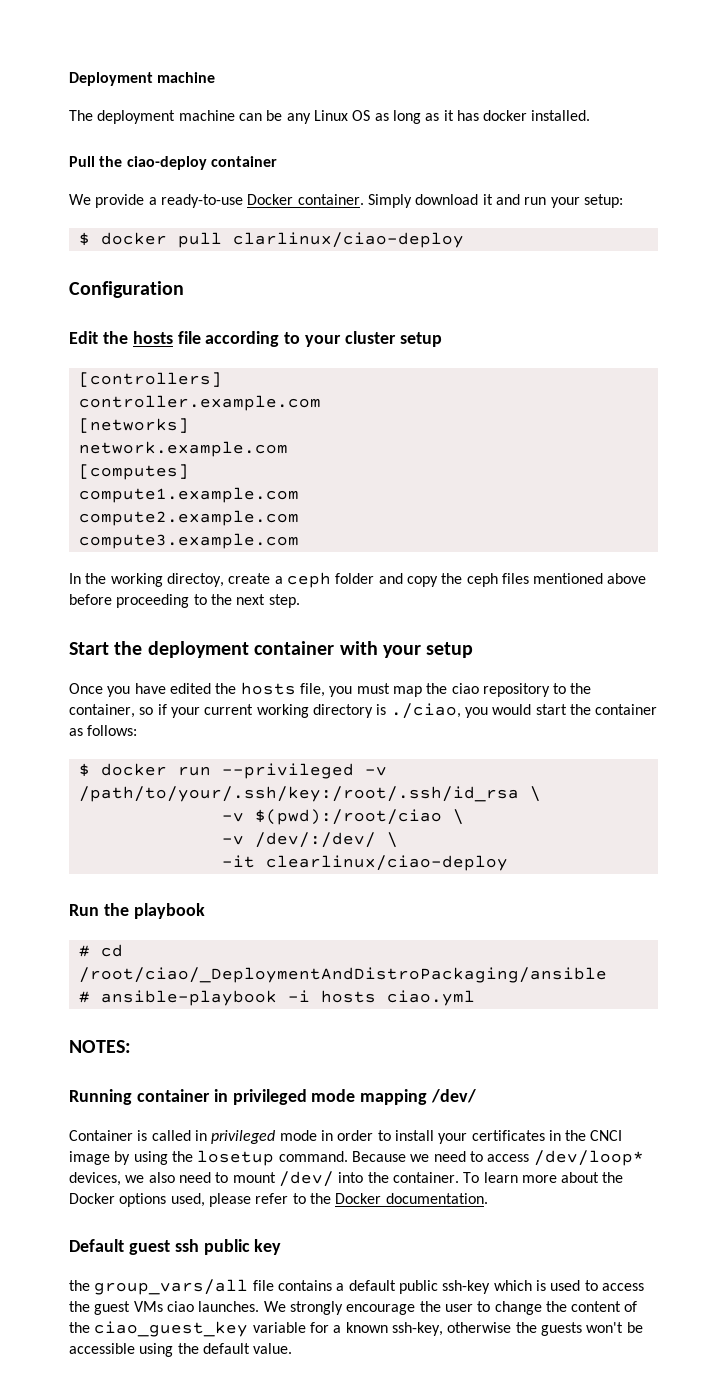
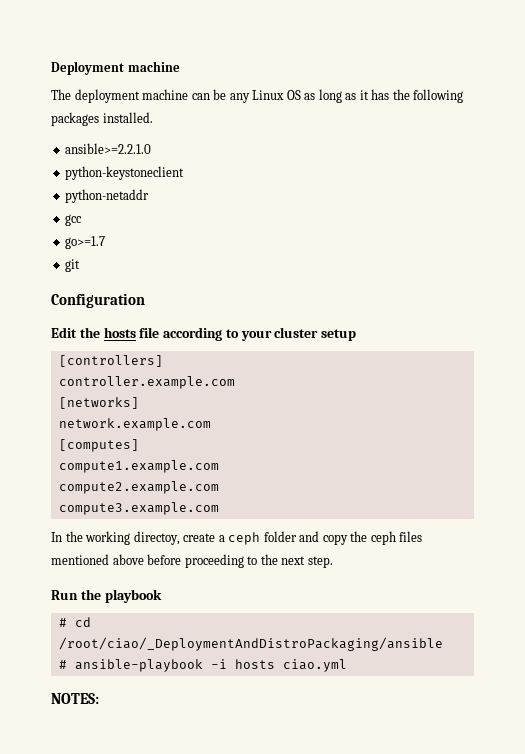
[483,110,591,121] [69,156,277,170] [69,194,623,208] [78,232,464,248] docker installed. // Pull the ciao-deploy container // We provide a ready-to-use Docker container. Simply download it and run your setup: // $ docker pull clarlinux/ciao-deploy -> [392,89,464,103] [51,112,153,126] [65,143,152,154] [65,166,185,180] [65,189,150,203] [65,214,83,226] [65,236,106,249] [65,259,81,272] the following packages installed. // ansible>=2.2.1.0 // python-keystoneclient // python-netaddr // gcc // go>=1.7 // git
[69,641,474,658] [69,682,592,697] [69,703,658,719] [69,725,138,736] [78,763,387,779] [78,786,541,802] [221,809,464,825] [221,832,398,848] [221,855,508,871] // Start the deployment container with your setup // Once you have edited the hosts file, you must map the ciao repository to the container, so if your current working directory is ./ciao, you would start the container as follows: // $ docker run --privileged -v /path/to/your/.ssh/key:/root/.ssh/id_rsa \ // -v $(pwd):/root/ciao \ // -v /dev/:/dev/ \ // -it clearlinux/ciao-deploy -> (333, 562) none
[69,1089,477,1105] [69,1130,623,1144] [69,1150,644,1166] [69,1171,624,1187] [69,1193,488,1207] [69,1239,282,1255] [69,1279,644,1295] [69,1301,638,1315] [69,1321,643,1337] [69,1343,293,1357] // Running container in privileged mode mapping /dev/ // Container is called in privileged mode in order to install your certificates in the CNCI image by using the losetup command. Because we need to access /dev/loop* devices, we also need to mount /dev/ into the container. To learn more about the Docker options used, please refer to the Docker documentation. // Default guest ssh public key // the group_vars/all file contains a default public ssh-key which is used to access the guest VMs ciao launches. We strongly encourage the user to change the content of the ciao_guest_key variable for a known ssh-key, otherwise the guests won't be accessible using the default value. -> (99, 698) none

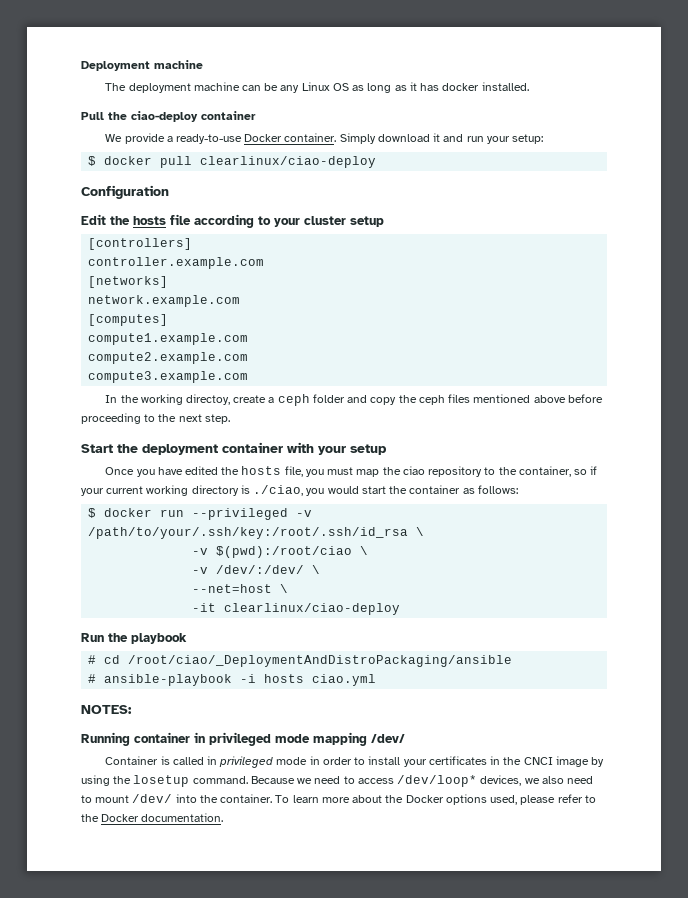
[392,89,464,103] [51,112,153,126] [65,143,152,154] [65,166,185,180] [65,189,150,203] [65,214,83,226] [65,236,106,249] [65,259,81,272] the following packages installed. // ansible>=2.2.1.0 // python-keystoneclient // python-netaddr // gcc // go>=1.7 // git -> [442,82,529,91] [81,111,256,122] [105,133,544,144] [88,156,377,168] docker installed. // Pull the ciao-deploy container // We provide a ready-to-use Docker container. Simply download it and run your setup: // $ docker pull clearlinux/ciao-deploy
(333, 562) none -> [81,442,387,455] [105,466,598,477] [81,485,518,496] [88,508,313,520] [88,527,425,539] [192,546,369,558] [192,565,321,574] [192,584,289,593] [192,603,401,615] // Start the deployment container with your setup // Once you have edited the hosts file, you must map the ciao repository to the container, so if your current working directory is ./ciao, you would start the container as follows: // $ docker run --privileged -v /path/to/your/.ssh/key:/root/.ssh/id_rsa \ // -v $(pwd):/root/ciao \ // -v /dev/:/dev/ \ // --net=host \ // -it clearlinux/ciao-deploy
(99, 698) none -> [81,732,405,746] [105,756,605,768] [81,775,594,787] [81,794,596,805] [81,813,224,822] // Running container in privileged mode mapping /dev/ // Container is called in privileged mode in order to install your certificates in the CNCI image by using the losetup command. Because we need to access /dev/loop* devices, we also need to mount /dev/ into the container. To learn more about the Docker options used, please refer to the Docker documentation.

